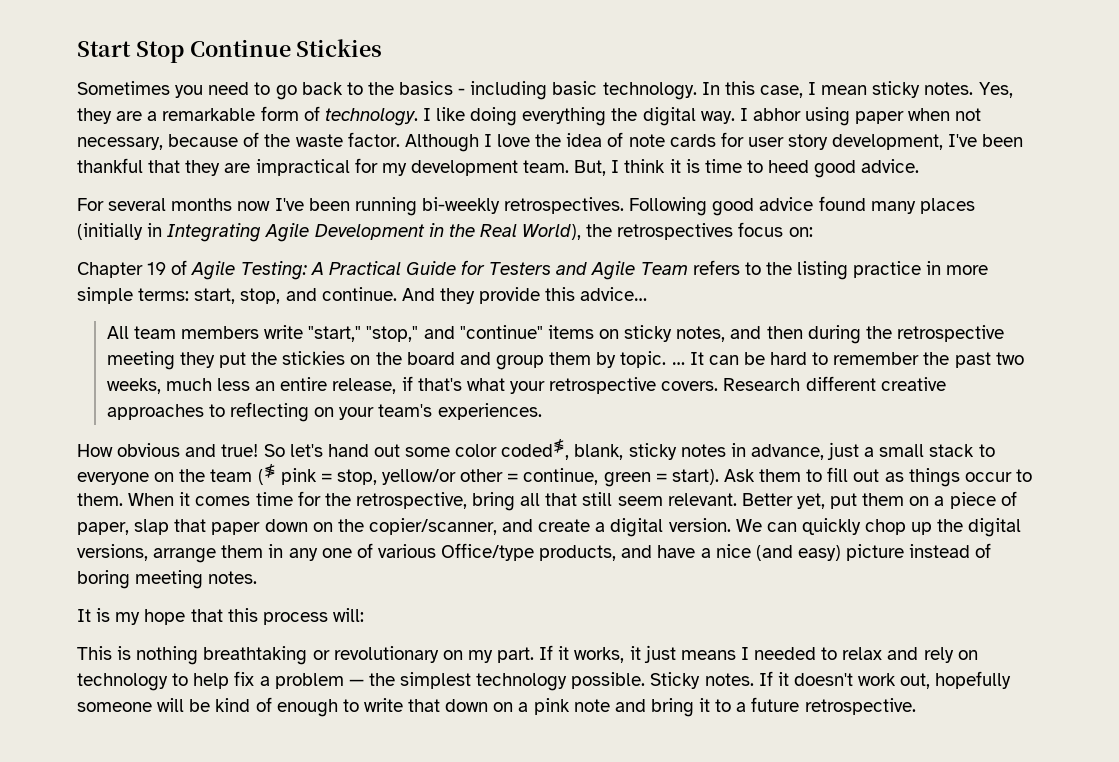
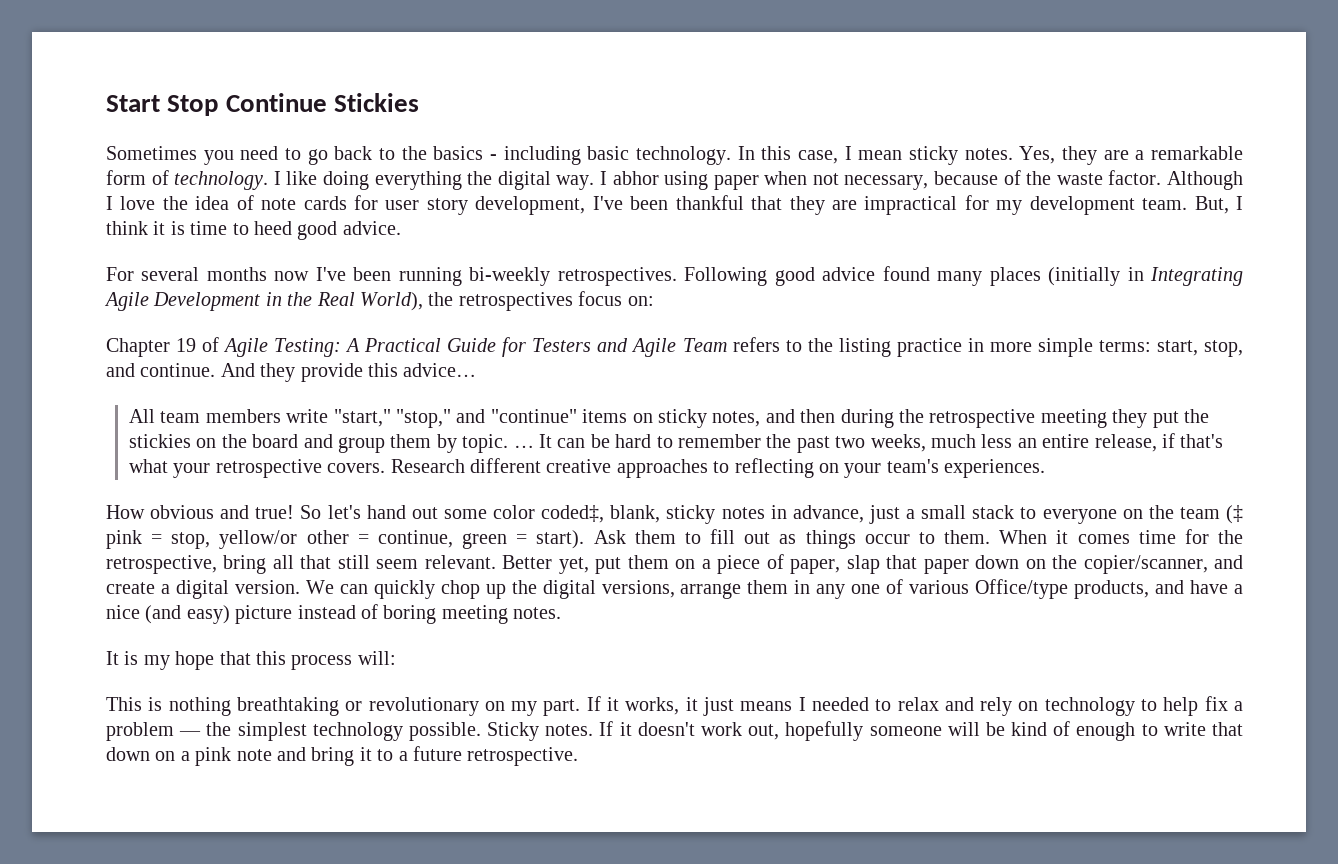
[501,438,570,460] coded≸, -> [541,505,605,523] coded‡,
[257,463,276,485] (≸ -> [1225,505,1243,524] (‡

